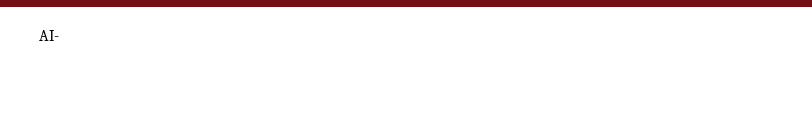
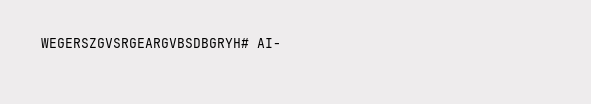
(39, 35) none -> [41,38,249,48] WEGERSZGVSRGEARGVBSDBGRYH#

